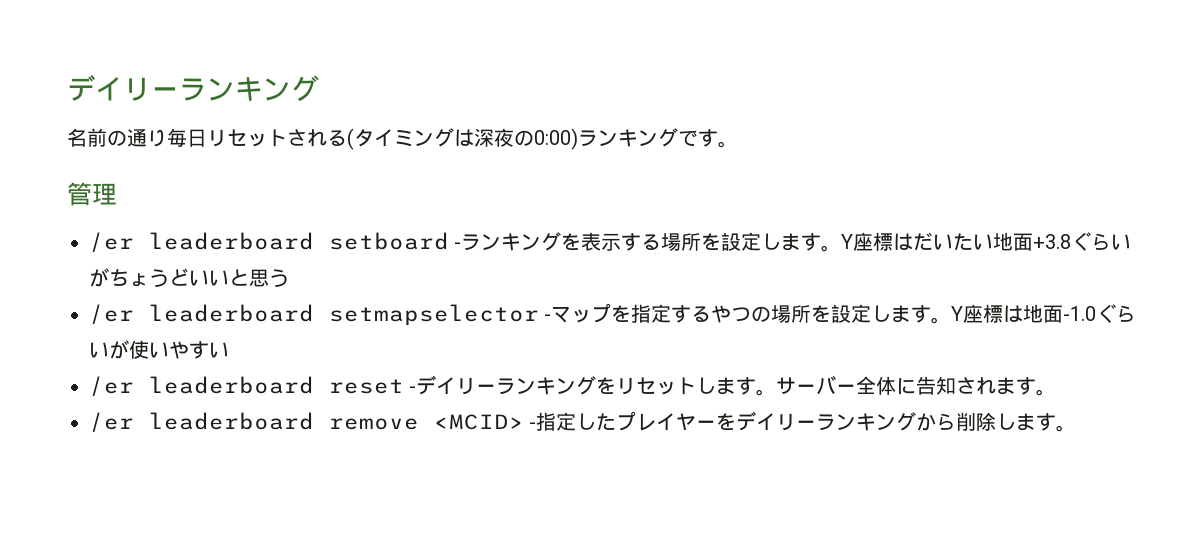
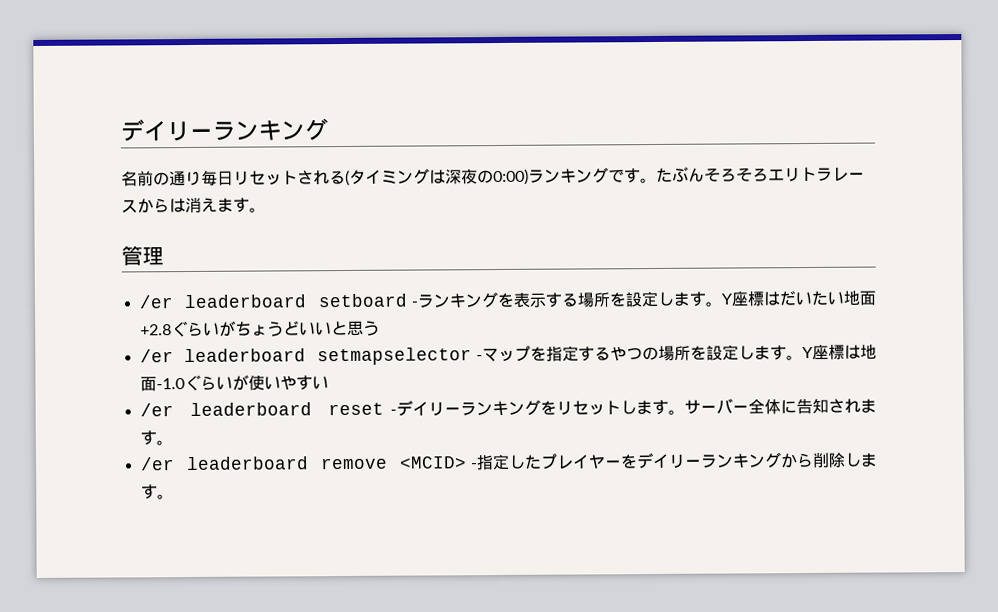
(738, 144) none -> [656,166,865,182] [121,197,266,214] たぶんそろそろエリトラレースからは消えます。
[1033,234,1072,249] +3.8 -> [139,324,172,336] +2.8

